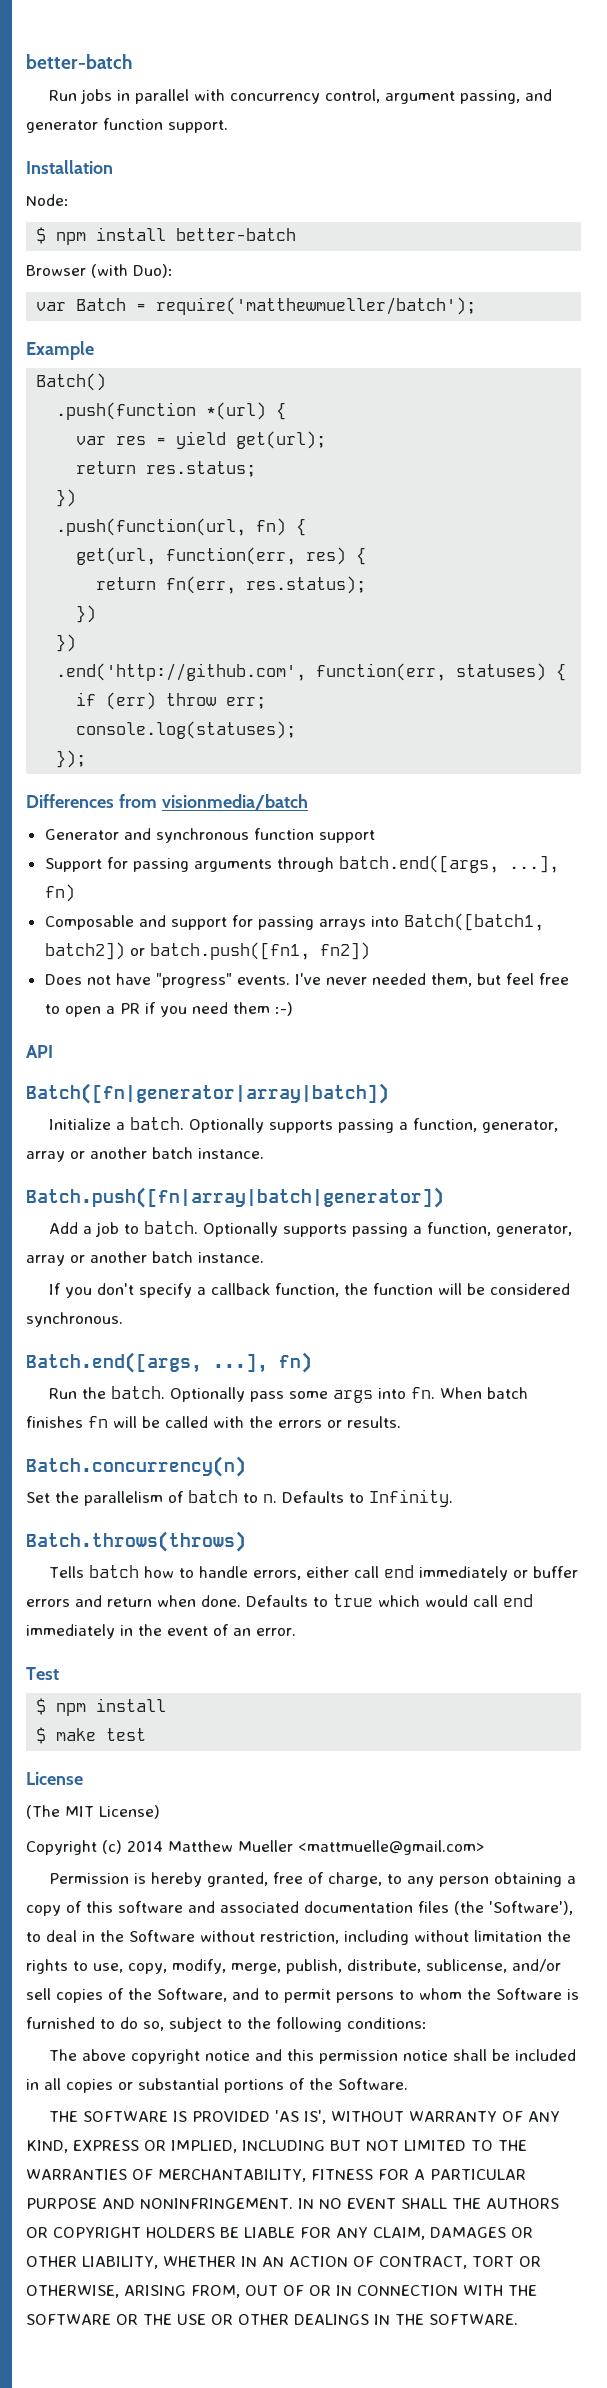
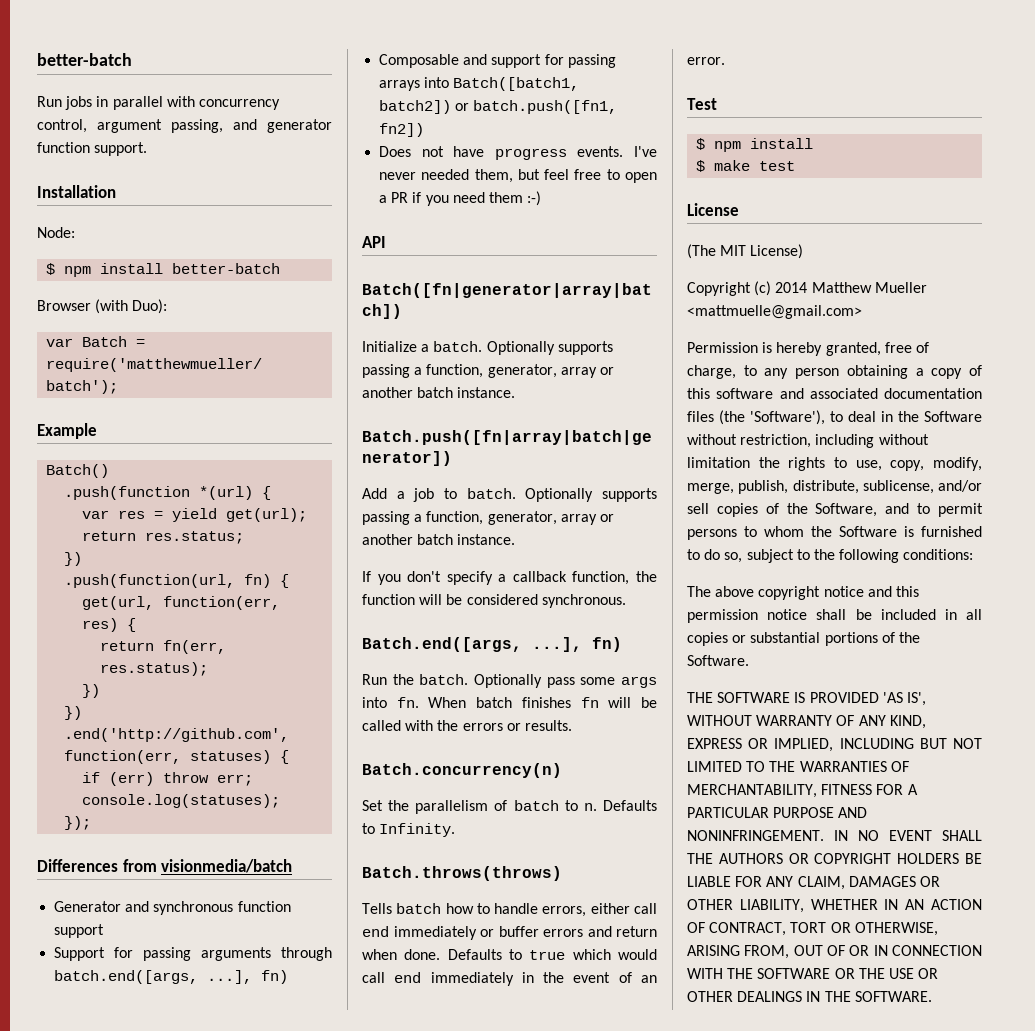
[155,973,232,988] "progress" -> [494,148,567,160] progress

